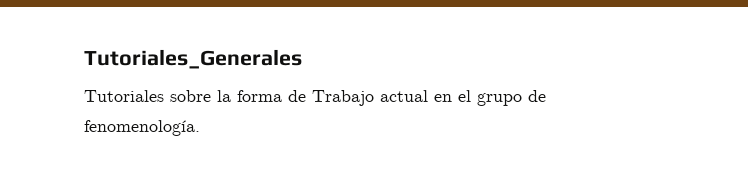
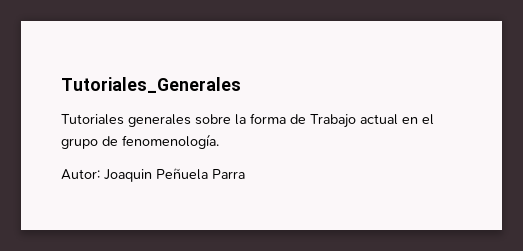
(164, 96) none -> [128,114,191,127] generales
(200, 128) none -> [61,168,245,182] // Autor: Joaquin Peñuela Parra

